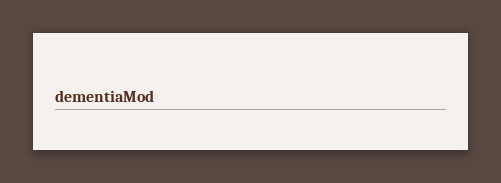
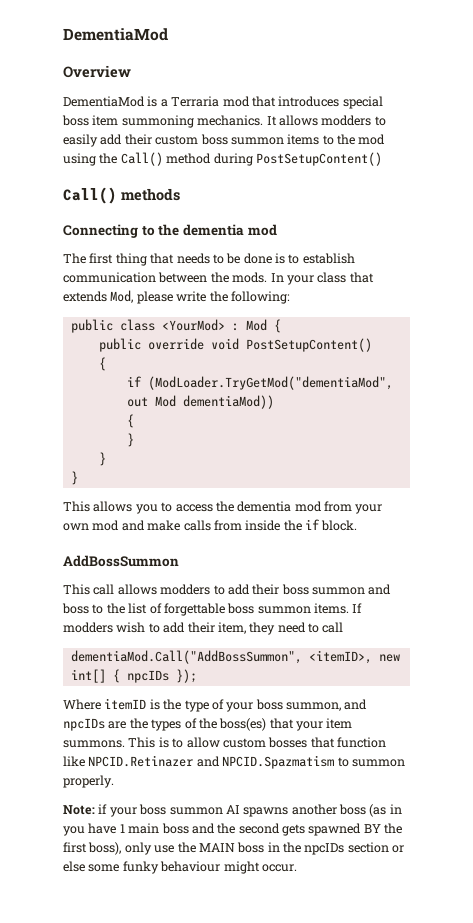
[55,90,154,102] dementiaMod -> [63,28,168,41] [63,65,131,78] [63,96,383,109] [62,115,386,128] [63,134,386,147] [63,152,382,166] [63,187,180,204] [63,224,277,238] [63,253,355,266] [63,272,374,285] [63,290,290,304] [70,319,281,333] [98,338,372,352] [98,357,106,371] [126,376,393,390] [126,395,274,409] [126,414,134,428] [126,433,134,447] [98,452,106,466] [70,471,78,485] [63,501,383,514] [63,519,358,531] [63,555,179,567] [63,584,392,595] [62,603,363,616] [63,622,344,635] [70,650,400,664] [70,669,197,683] [63,698,368,712] [63,718,353,731] [63,737,386,748] [63,755,405,769] [63,775,114,788] [63,804,402,817] [63,823,403,836] [63,842,405,855] [63,861,297,874] DementiaMod // Overview // DementiaMod is a Terraria mod that introduces special boss item summoning mechanics. It allows modders to easily add their custom boss summon items to the mod using the Call() method during PostSetupContent() // Call() methods // Connecting to the dementia mod // The first thing that needs to be done is to establish communication between the mods. In your class that extends Mod, please write the following: // public class <YourMod> : Mod { // public override void PostSetupContent() // { // if (ModLoader.TryGetMod("dementiaMod", out Mod dementiaMod)) // { // } // } // } // This allows you to access the dementia mod from your own mod and make calls from inside the if block. // AddBossSummon // This call allows modders to add their boss summon and boss to the list of forgettable boss summon items. If modders wish to add their item, they need to call // dementiaMod.Call("AddBossSummon", <itemID>, new int[] { npcIDs }); // Where itemID is the type of your boss summon, and npcIDs are the types of the boss(es) that your item summons. This is to allow custom bosses that function like NPCID.Retinazer and NPCID.Spazmatism to summon properly. // Note: if your boss summon AI spawns another boss (as in you have 1 main boss and the second gets spawned BY the first boss), only use the MAIN boss in the npcIDs section or else some funky behaviour might occur.

